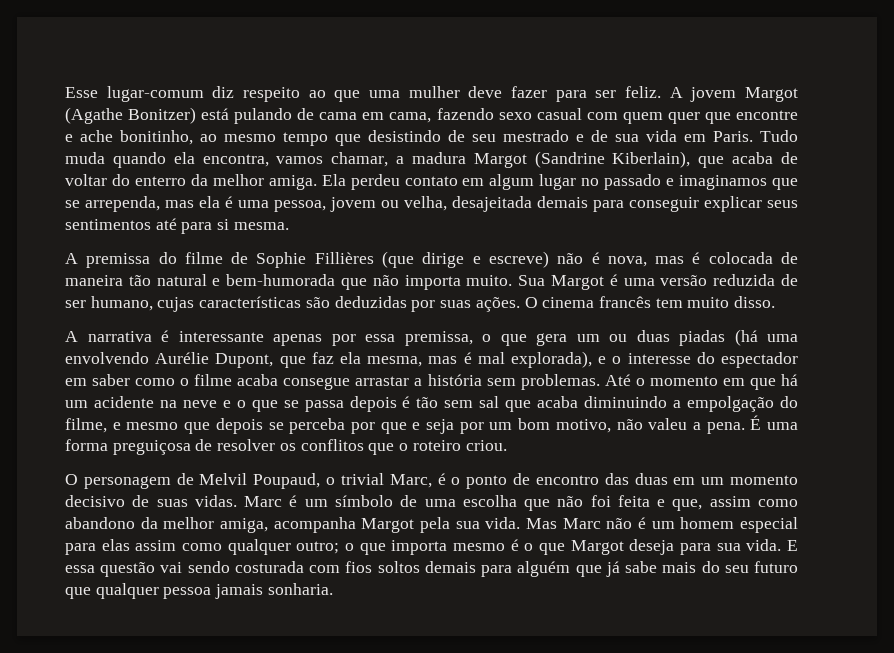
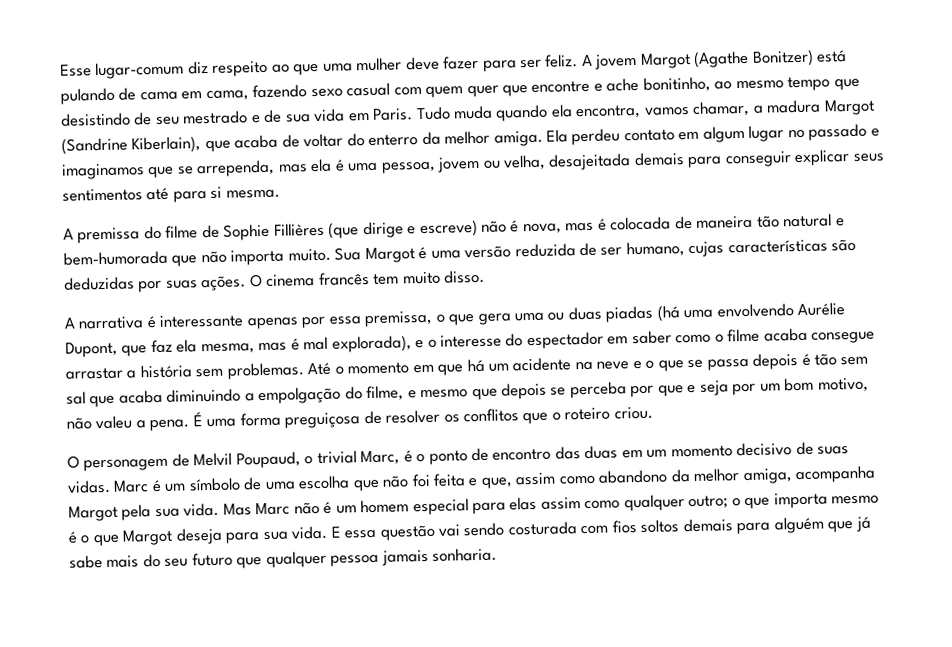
[576,334,600,342] um -> [514,312,545,322] uma

